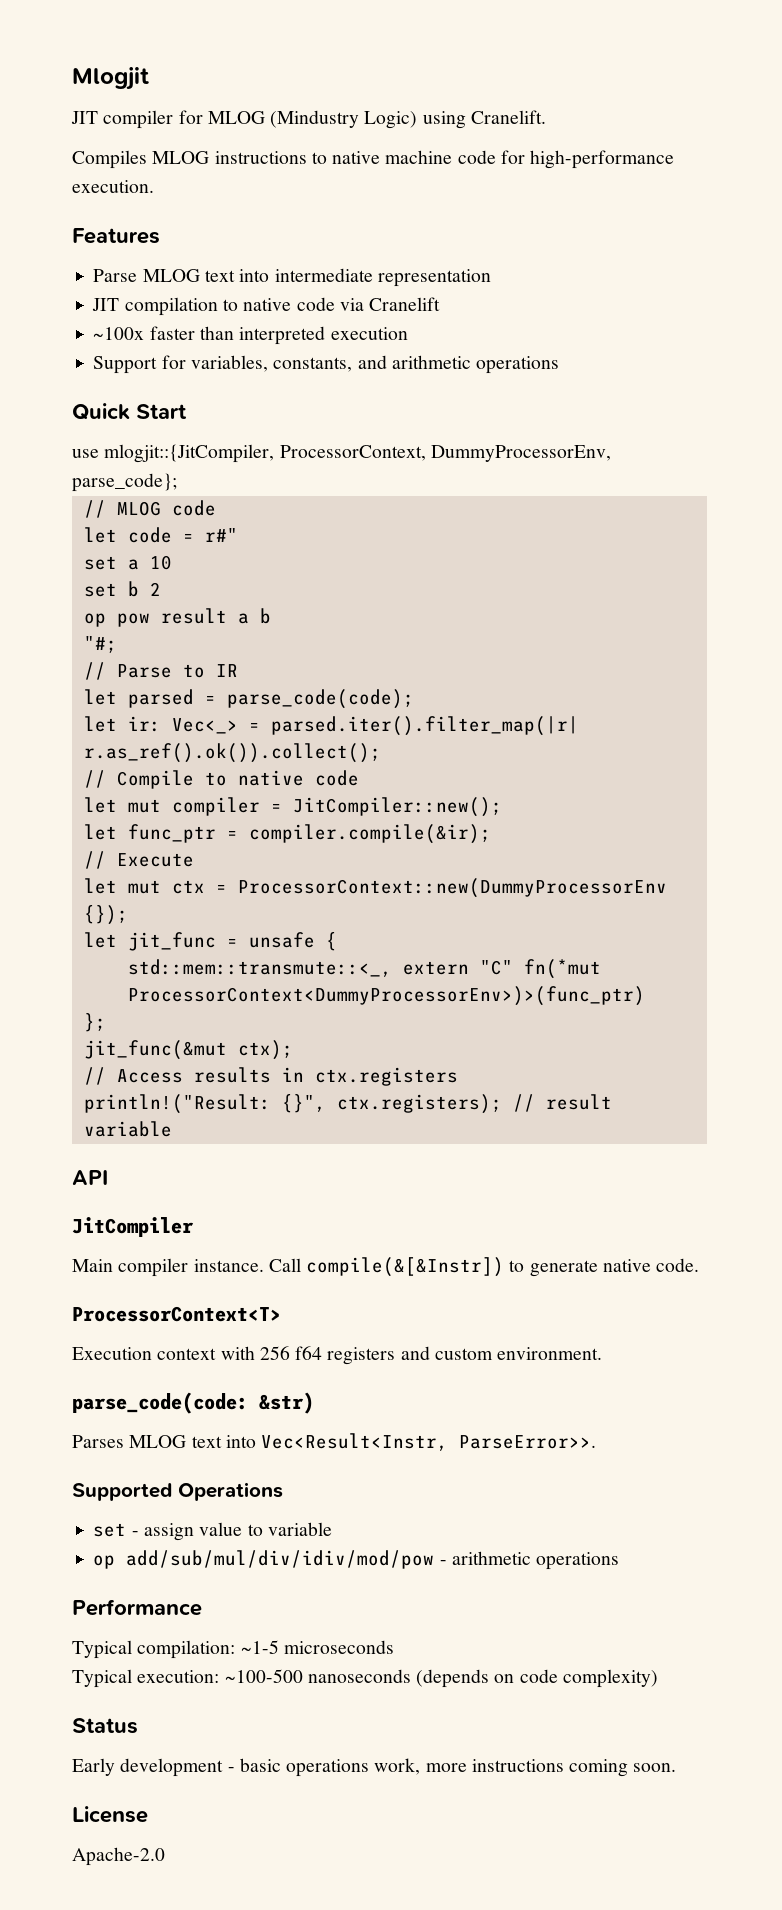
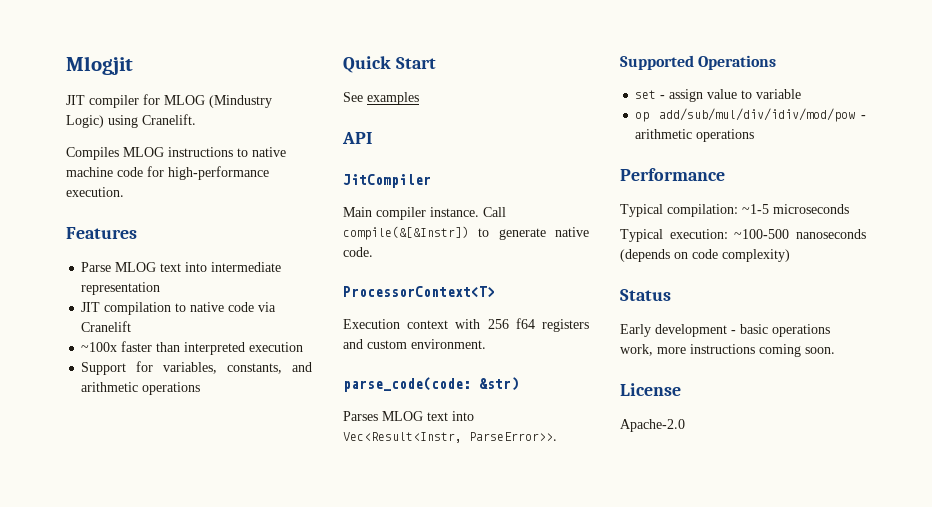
[72,444,611,463] [72,473,177,492] [83,500,216,518] [83,527,238,543] [83,555,172,570] [83,581,161,597] [83,608,271,627] [83,636,117,653] [83,662,238,680] [83,689,414,709] [83,716,579,736] [83,743,381,763] [83,770,359,789] [83,797,502,817] [83,824,491,844] [83,851,194,869] [83,878,667,898] [83,905,128,925] [83,932,337,951] [127,959,601,979] [127,986,645,1006] [83,1013,106,1032] [83,1040,293,1060] [83,1067,458,1086] [83,1094,612,1114] [83,1121,172,1137] use mlogjit::{JitCompiler, ProcessorContext, DummyProcessorEnv, parse_code}; // // MLOG code // let code = r#" // set a 10 // set b 2 // op pow result a b // "#; // // Parse to IR // let parsed = parse_code(code); // let ir: Vec<_> = parsed.iter().filter_map(|r| r.as_ref().ok()).collect(); // // Compile to native code // let mut compiler = JitCompiler::new(); // let func_ptr = compiler.compile(&ir); // // Execute // let mut ctx = ProcessorContext::new(DummyProcessorEnv {}); // let jit_func = unsafe { // std::mem::transmute::<_, extern "C" fn(*mut ProcessorContext<DummyProcessorEnv>)>(func_ptr) // }; // jit_func(&mut ctx); // // Access results in ctx.registers // println!("Result: {}", ctx.registers); // result variable -> [343,92,419,105] See examples

